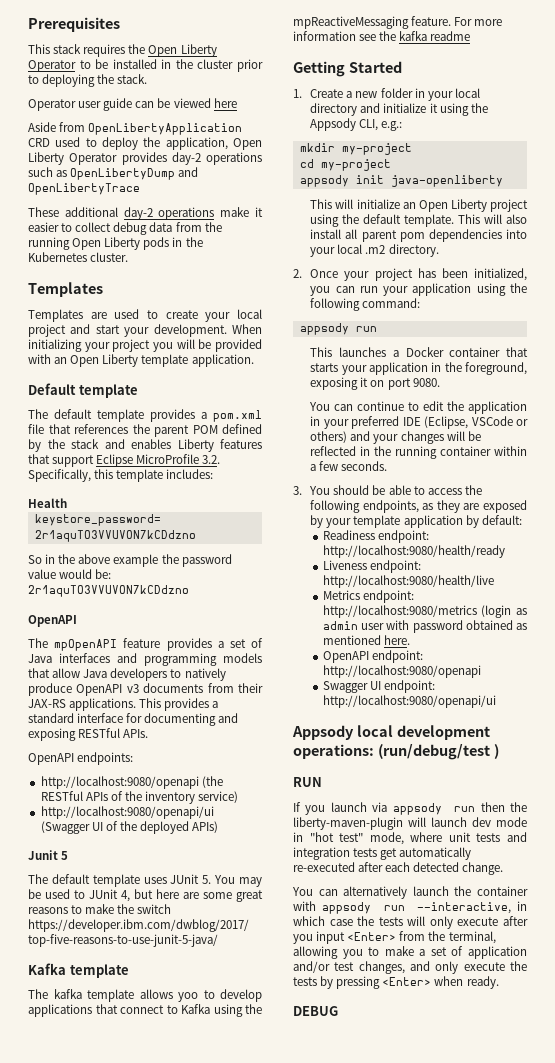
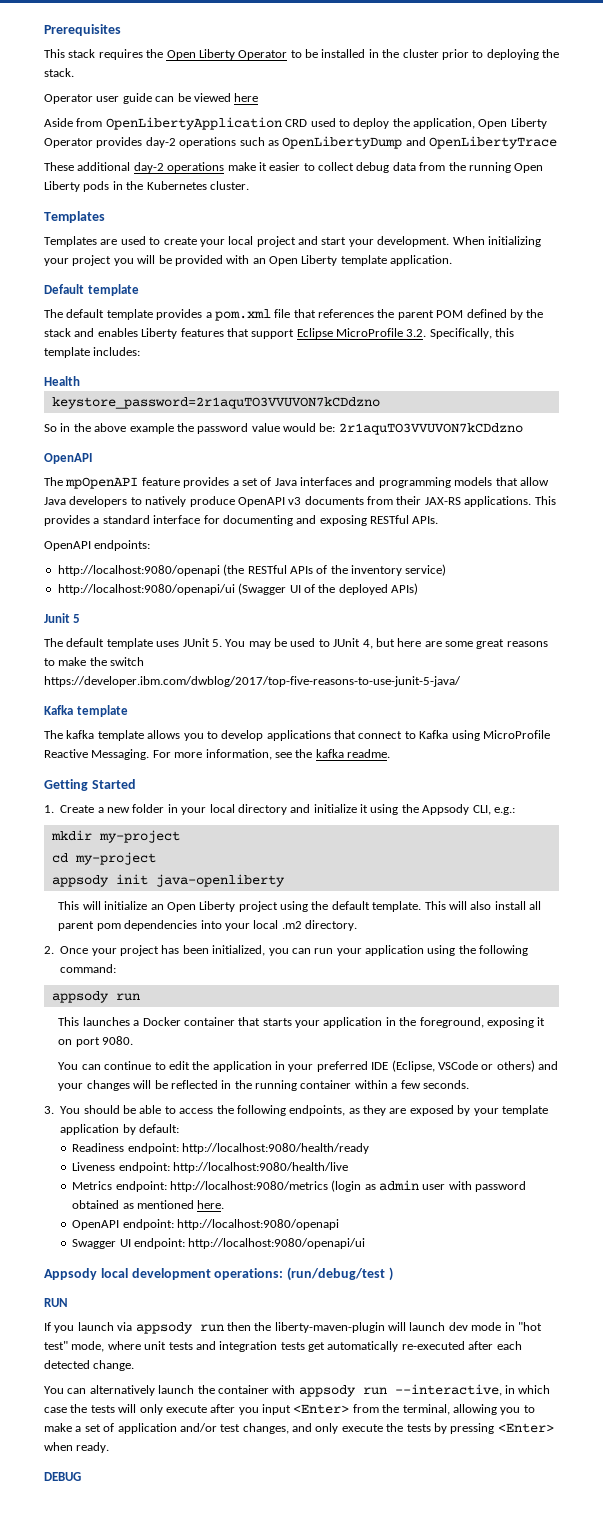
[178,992,198,1002] yoo -> [183,733,204,741] you
[245,1004,262,1014] [293,16,452,29] the mpReactiveMessaging feature. -> [482,730,550,739] [44,749,150,760] MicroProfile Reactive Messaging.
[293,31,356,41] information -> [205,749,272,760] information,
[430,31,471,41] readme -> [347,749,390,758] readme.

